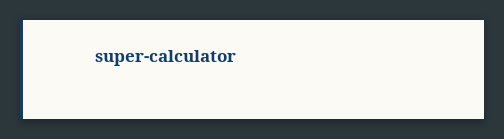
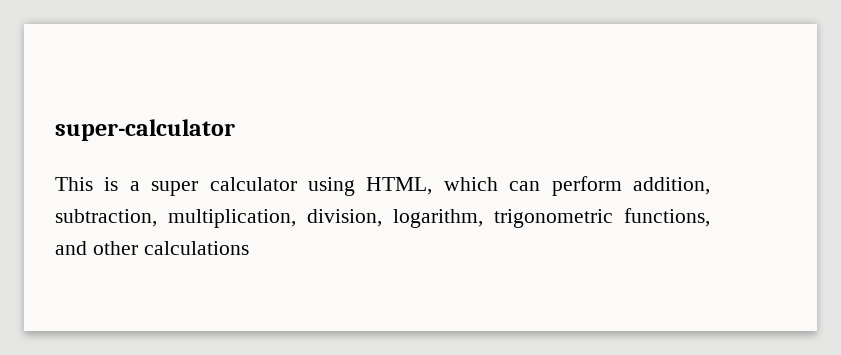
(236, 58) none -> [55,176,710,196] [55,208,710,228] [55,241,249,255] // This is a super calculator using HTML, which can perform addition, subtraction, multiplication, division, logarithm, trigonometric functions, and other calculations

